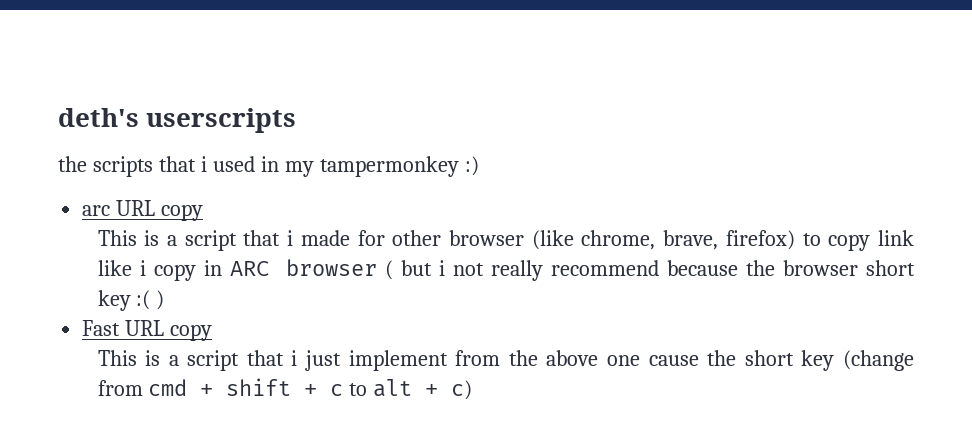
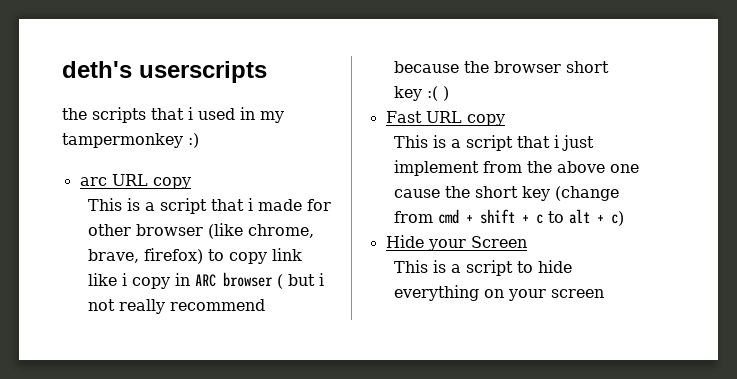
(473, 390) none -> [385,235,527,251] [393,260,572,276] [393,285,604,301] // Hide your Screen // This is a script to hide everything on your screen

